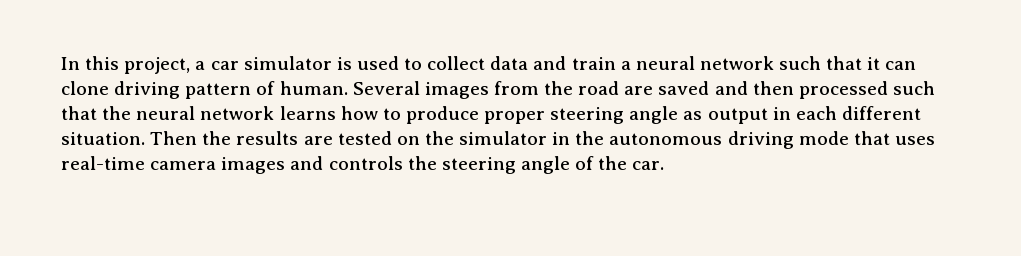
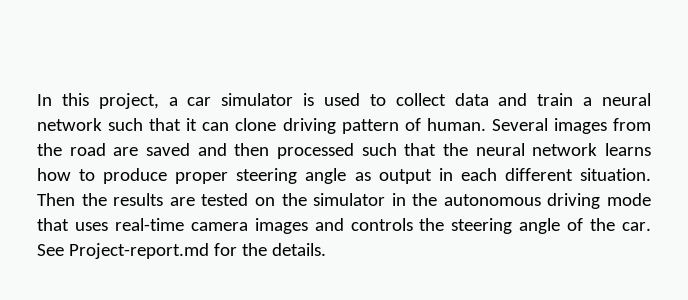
(665, 165) none -> [37,243,326,259] See Project-report.md for the details.

